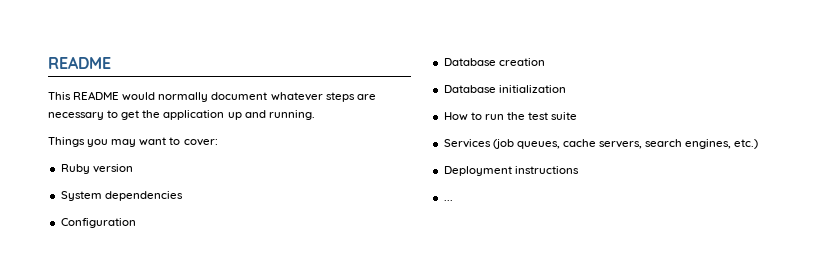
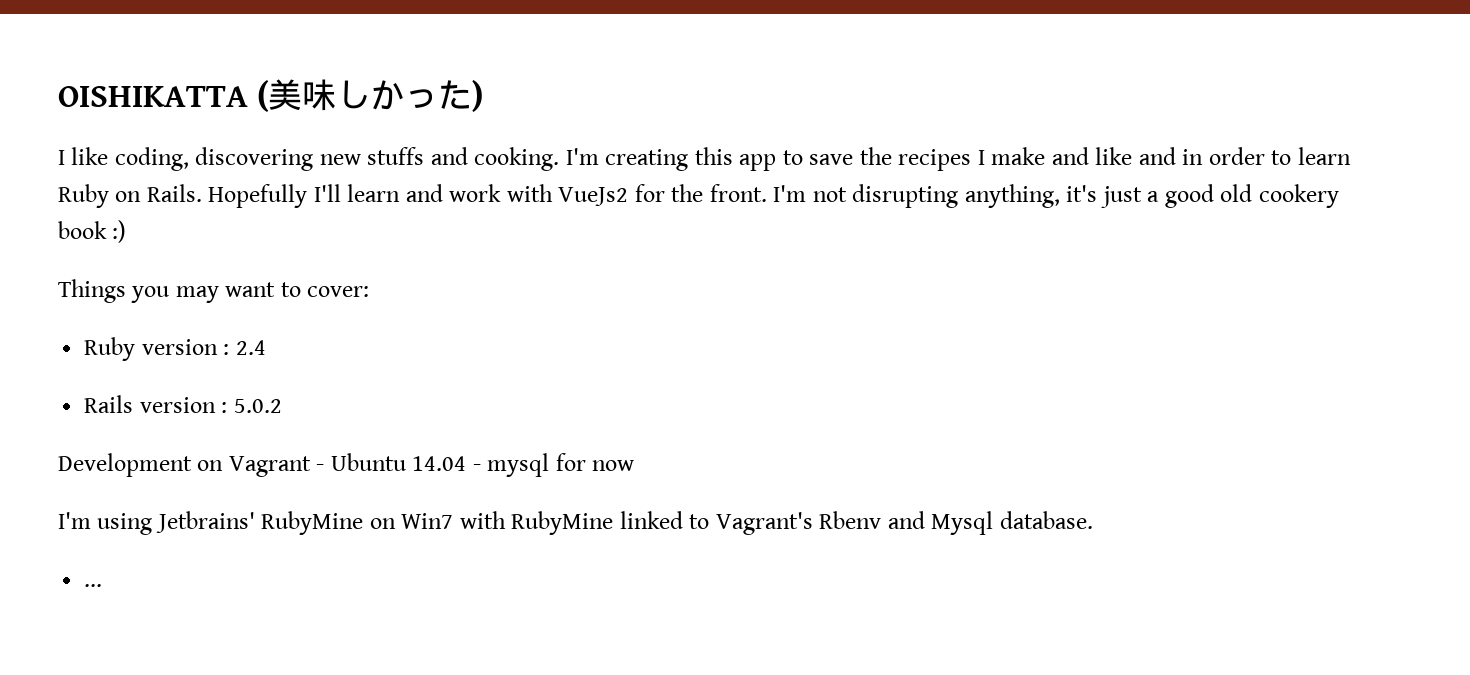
[48,56,111,69] [48,91,376,102] [48,110,315,120] README // This README would normally document whatever steps are necessary to get the application up and running. -> [58,79,484,112] [58,147,1351,171] [58,184,1339,208] [58,220,127,243] OISHIKATTA (美味しかった) // I like coding, discovering new stuffs and cooking. I'm creating this app to save the recipes I make and like and in order to learn Ruby on Rails. Hopefully I'll learn and work with VueJs2 for the front. I'm not disrupting anything, it's just a good old cookery book :)
[60,191,183,201] [60,218,136,228] [443,58,545,66] [443,85,566,93] [443,112,578,121] [443,139,759,149] [443,166,579,176] // System dependencies // Configuration // Database creation // Database initialization // How to run the test suite // Services (job queues, cache servers, search engines, etc.) // Deployment instructions -> [223,340,266,355] [84,395,282,413] [58,453,635,477] [58,511,1093,535] : 2.4 // Rails version : 5.0.2 // Development on Vagrant - Ubuntu 14.04 - mysql for now // I'm using Jetbrains' RubyMine on Win7 with RubyMine linked to Vagrant's Rbenv and Mysql database.

